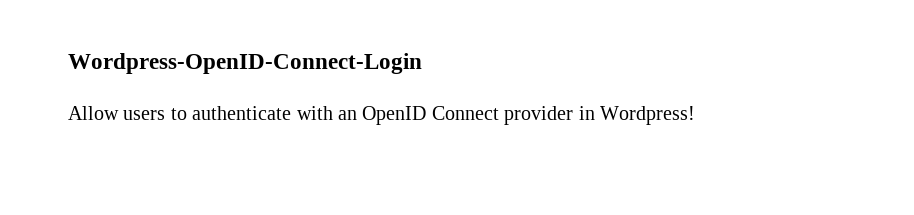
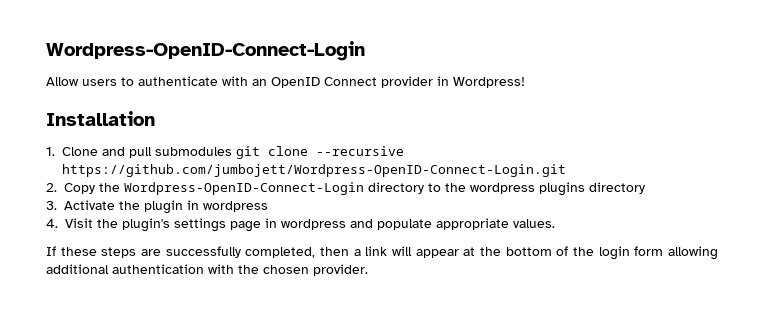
(695, 115) none -> [46,111,155,126] [46,146,405,159] [62,164,567,177] [46,182,645,196] [46,200,268,214] [46,218,555,232] [46,246,718,260] [46,264,368,276] // Installation // 1. Clone and pull submodules git clone --recursive https://github.com/jumbojett/Wordpress-OpenID-Connect-Login.git // 2. Copy the Wordpress-OpenID-Connect-Login directory to the wordpress plugins directory // 3. Activate the plugin in wordpress // 4. Visit the plugin's settings page in wordpress and populate appropriate values. // If these steps are successfully completed, then a link will appear at the bottom of the login form allowing additional authentication with the chosen provider.

